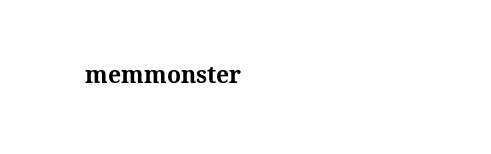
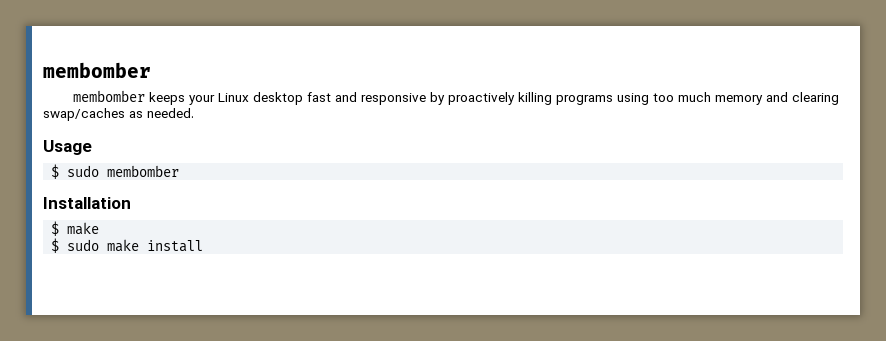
[85,67,241,83] memmonster -> [43,62,151,78] [72,90,839,105] [43,108,194,121] [43,140,92,155] [51,164,180,179] [43,197,131,209] [51,221,100,236] [51,238,204,253] membomber // membomber keeps your Linux desktop fast and responsive by proactively killing programs using too much memory and clearing swap/caches as needed. // Usage // $ sudo membomber // Installation // $ make // $ sudo make install

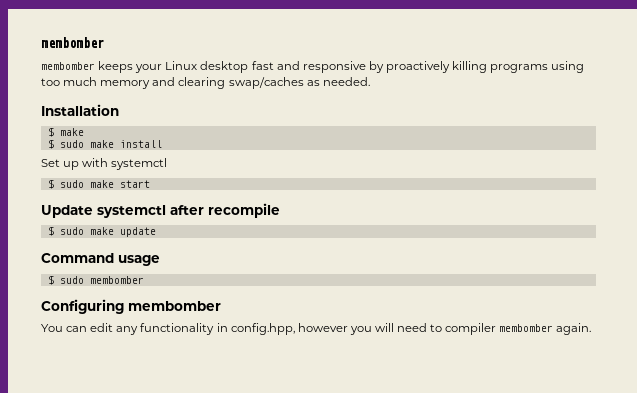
[43,140,92,155] [51,164,180,179] // Usage // $ sudo membomber -> (370, 81) none
(204, 246) none -> [41,158,168,170] [47,179,150,189] [41,203,280,218] [47,226,156,237] [41,253,160,266] [47,275,144,285] [41,299,221,314] [41,323,592,335] // Set up with systemctl // $ sudo make start // Update systemctl after recompile // $ sudo make update // Command usage // $ sudo membomber // Configuring membomber // You can edit any functionality in config.hpp, however you will need to compiler membomber again.

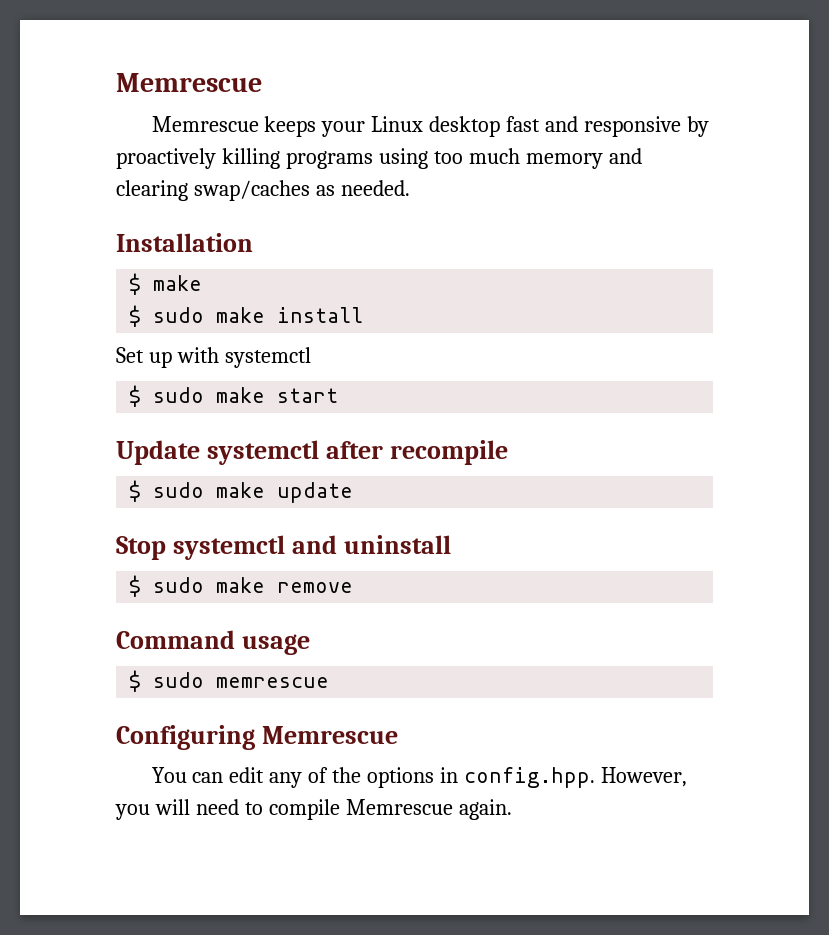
[41,37,104,48] [41,62,95,70] membomber // membomber -> [116,73,262,92] [151,116,259,132] Memrescue // Memrescue
(156, 232) none -> [116,535,451,560] [129,575,354,597] // Stop systemctl and uninstall // $ sudo make remove
[89,276,144,284] membomber -> [216,677,330,688] memrescue
[128,301,221,311] membomber -> [261,726,398,744] Memrescue
[140,323,348,335] functionality in config.hpp, however -> [308,767,687,788] of the options in config.hpp. However,
[445,323,554,335] compiler membomber -> [268,799,453,820] compile Memrescue

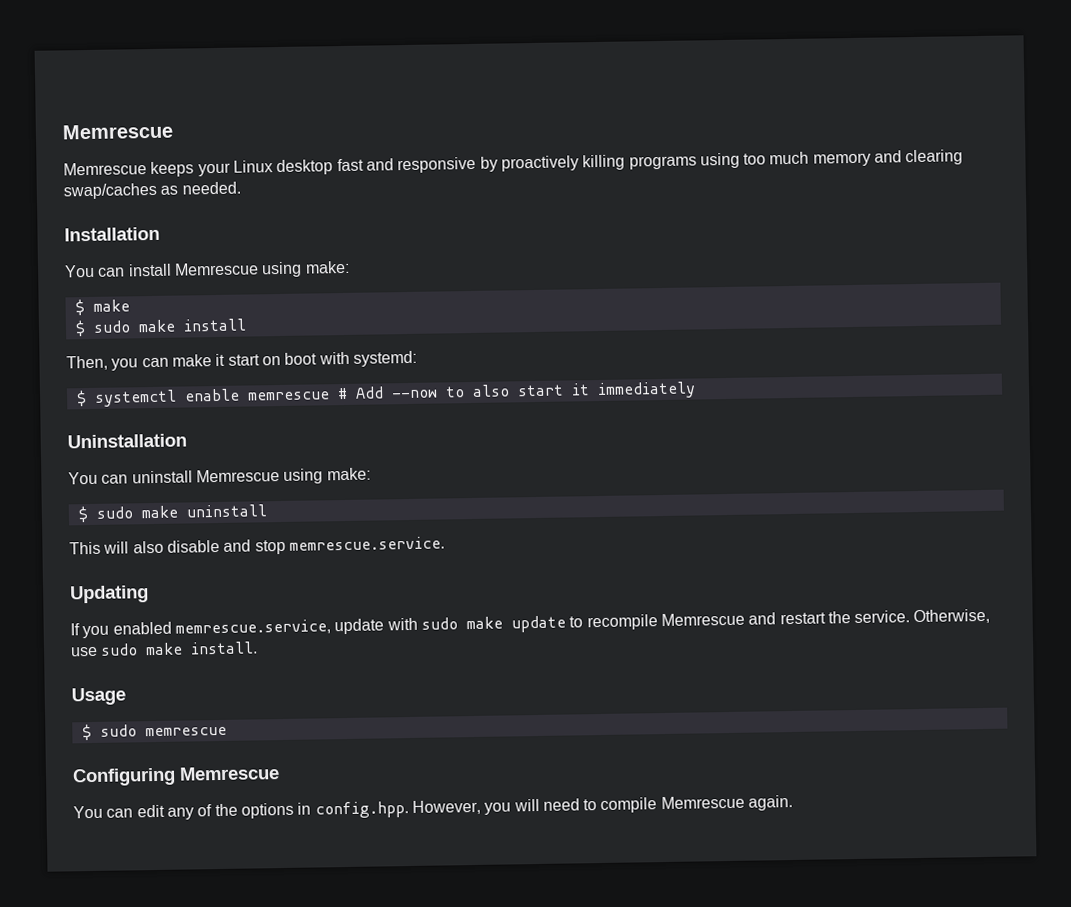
(253, 242) none -> [64,260,350,278] // You can install Memrescue using make:
[116,347,311,368] [129,385,339,407] [116,440,508,465] [129,480,354,503] [116,535,451,560] [129,575,354,597] [116,630,310,655] Set up with systemctl // $ sudo make start // Update systemctl after recompile // $ sudo make update // Stop systemctl and uninstall // $ sudo make remove // Command usage -> [66,350,417,371] [75,381,696,407] [67,433,187,449] [68,467,371,485] [77,504,267,523] [69,536,445,555] [70,585,149,604] [70,608,991,639] [70,641,259,657] [71,687,126,706] Then, you can make it start on boot with systemd: // $ systemctl enable memrescue # Add --now to also start it immediately // Uninstallation // You can uninstall Memrescue using make: // $ sudo make uninstall // This will also disable and stop memrescue.service. // Updating // If you enabled memrescue.service, update with sudo make update to recompile Memrescue and restart the service. Otherwise, use sudo make install. // Usage

